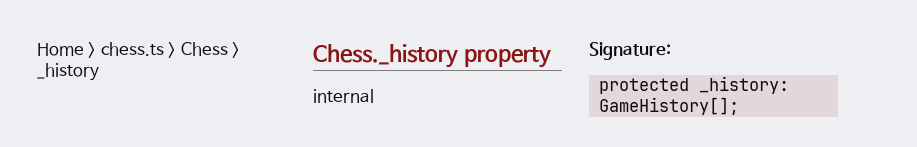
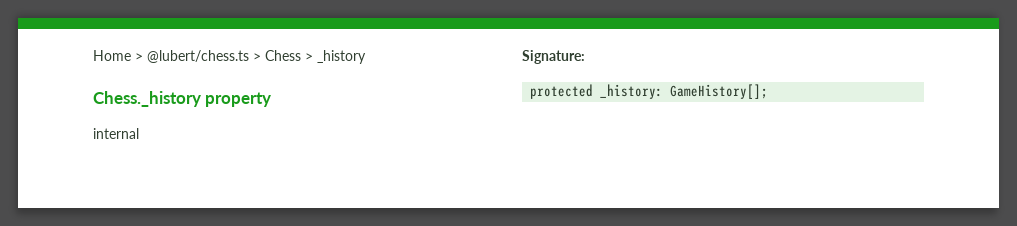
[100,42,164,56] chess.ts -> [147,50,249,63] @lubert/chess.ts

